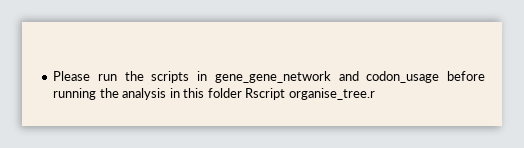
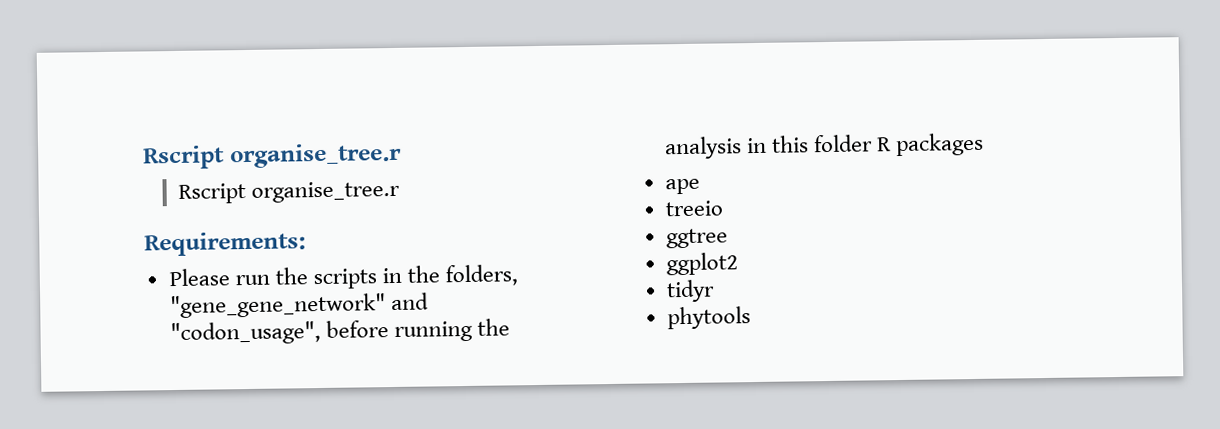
(53, 76) none -> [143,142,402,170] [178,180,401,204] [144,231,306,257] Rscript organise_tree.r // Rscript organise_tree.r // Requirements: //
[214,71,440,83] gene_gene_network and codon_usage -> [407,264,519,287] [169,292,429,319] [169,321,321,346] the folders, "gene_gene_network" and "codon_usage",
[245,88,375,100] Rscript organise_tree.r -> [876,132,985,157] [664,178,700,195] [664,200,724,217] [665,228,728,249] [665,252,738,276] [665,279,715,303] [666,306,751,330] R packages // ape // treeio // ggtree // ggplot2 // tidyr // phytools

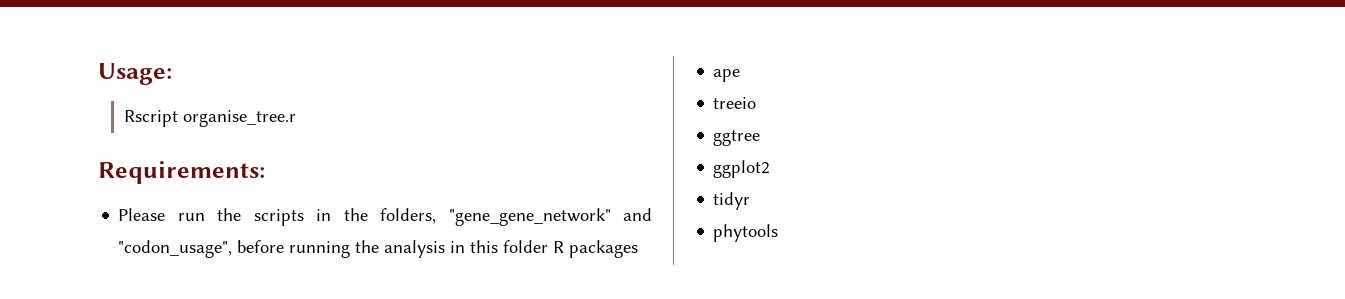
[143,142,402,170] Rscript organise_tree.r -> [98,63,172,85] Usage:

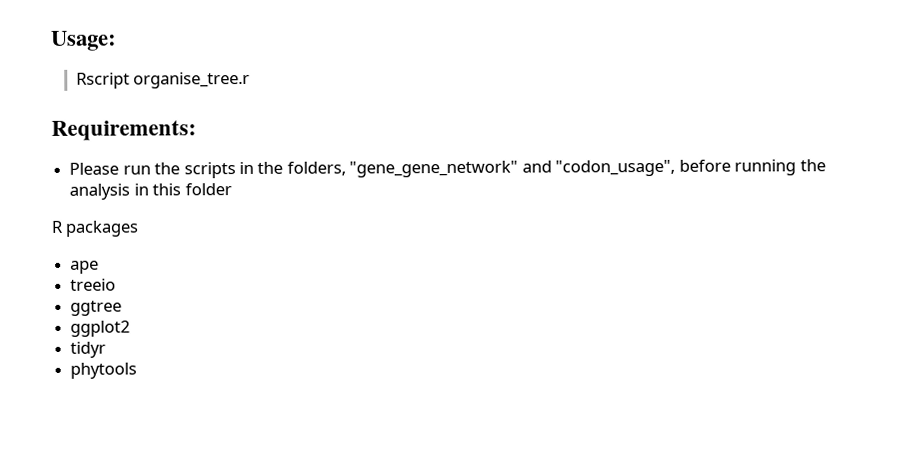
(549, 246) none -> (232, 189) //

